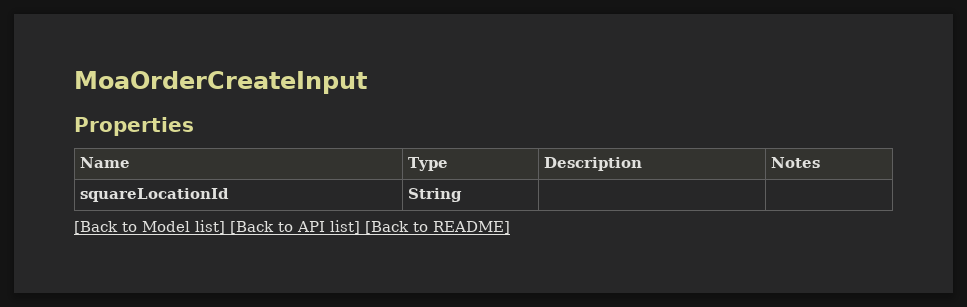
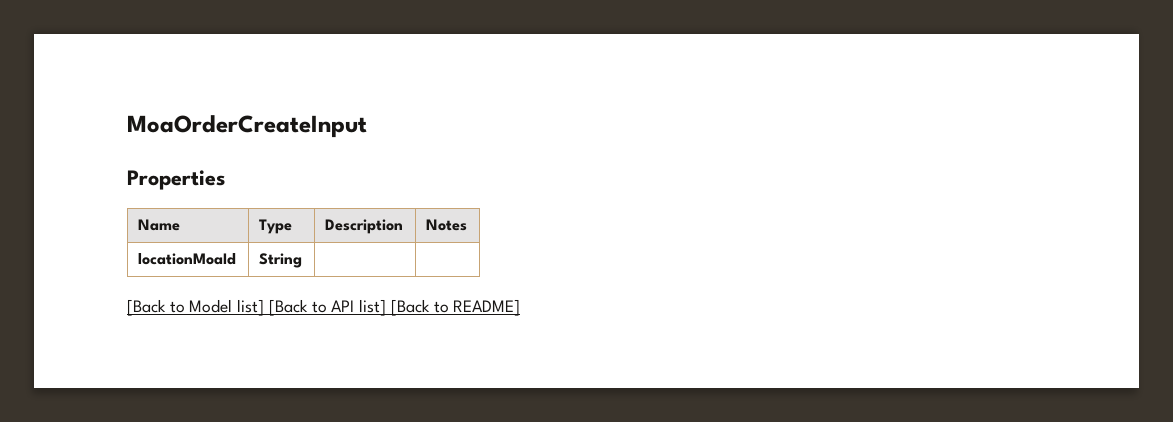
[80,188,230,202] squareLocationId -> [138,253,237,265] locationMoaId

